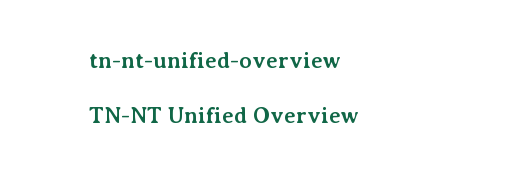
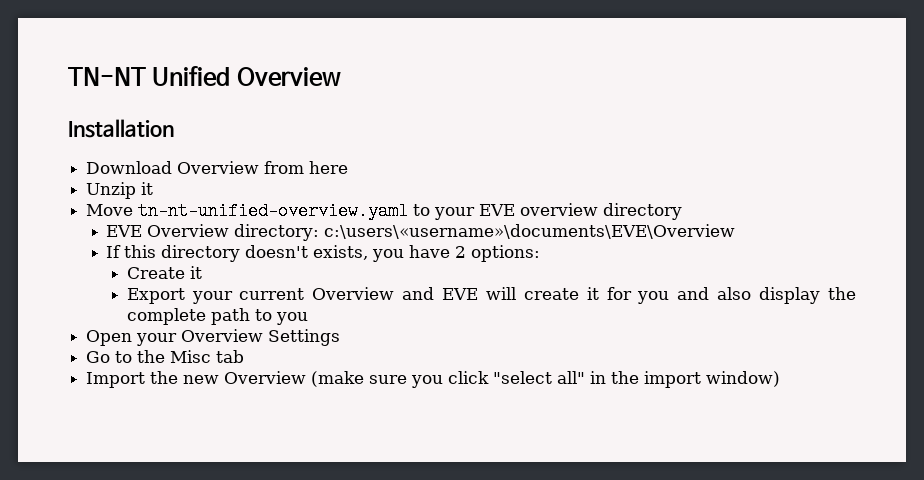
[89,52,341,68] tn-nt-unified-overview // -> (68, 76) none
(359, 115) none -> [68,119,174,138] [86,161,349,174] [86,182,154,199] [86,202,683,220] [106,224,736,241] [106,245,541,262] [126,266,202,279] [126,287,857,304] [126,308,308,325] [86,329,341,346] [86,350,245,363] [86,371,781,388] // Installation // Download Overview from here // Unzip it // Move tn-nt-unified-overview.yaml to your EVE overview directory // EVE Overview directory: c:\users\«username»\documents\EVE\Overview // If this directory doesn't exists, you have 2 options: // Create it // Export your current Overview and EVE will create it for you and also display the complete path to you // Open your Overview Settings // Go to the Misc tab // Import the new Overview (make sure you click "select all" in the import window)

